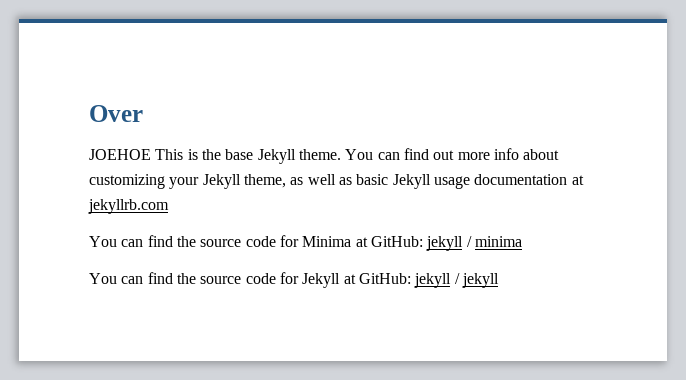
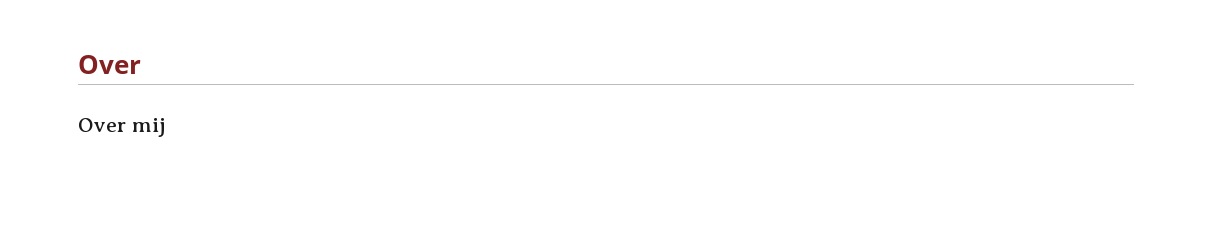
[89,148,560,164] [89,174,584,189] [88,199,169,214] [89,235,522,251] [89,272,499,288] JOEHOE This is the base Jekyll theme. You can find out more info about customizing your Jekyll theme, as well as basic Jekyll usage documentation at jekyllrb.com // You can find the source code for Minima at GitHub: jekyll / minima // You can find the source code for Jekyll at GitHub: jekyll / jekyll -> [78,118,165,137] Over mij

